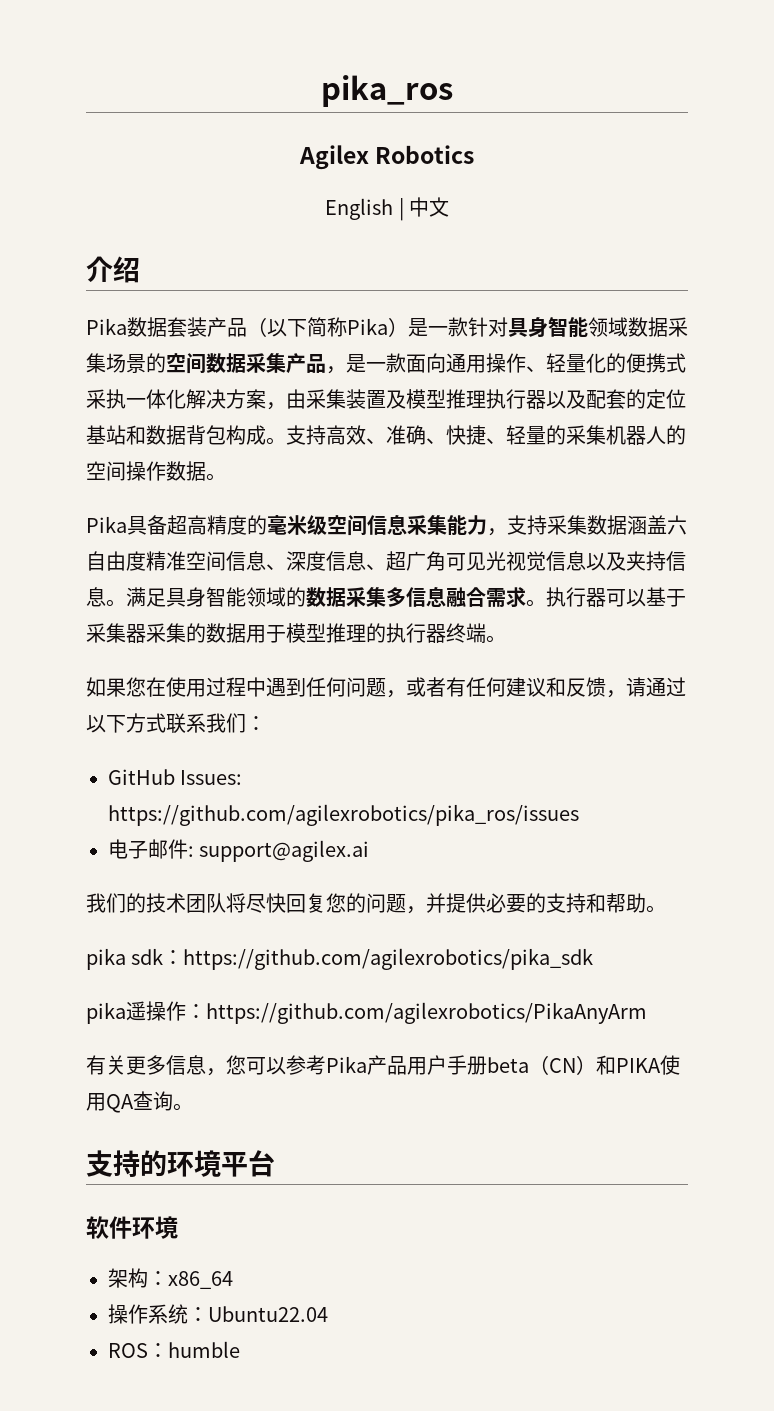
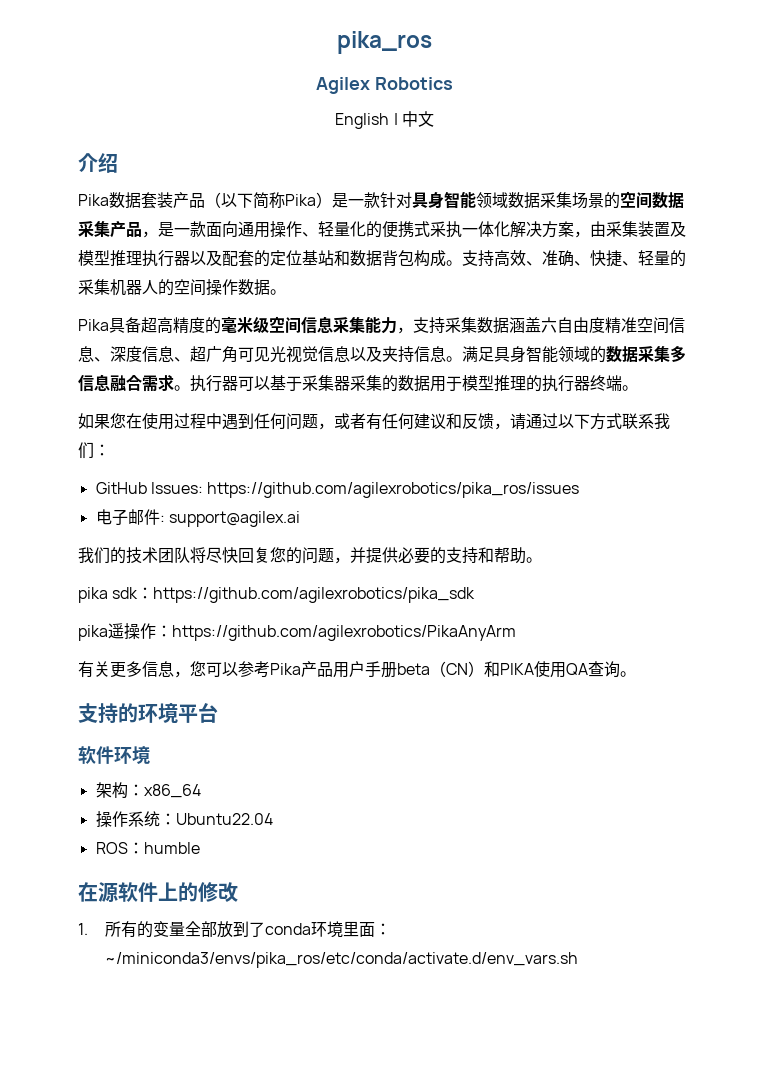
(240, 1349) none -> [78,882,238,903] [78,921,392,938] [105,952,579,968] // 在源软件上的修改 // 1.所有的变量全部放到了conda环境里面：~/miniconda3/envs/pika_ros/etc/conda/activate.d/env_vars.sh

